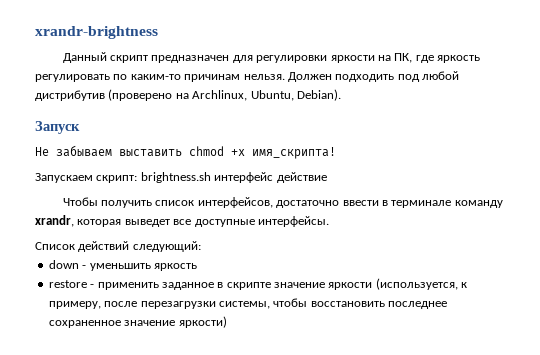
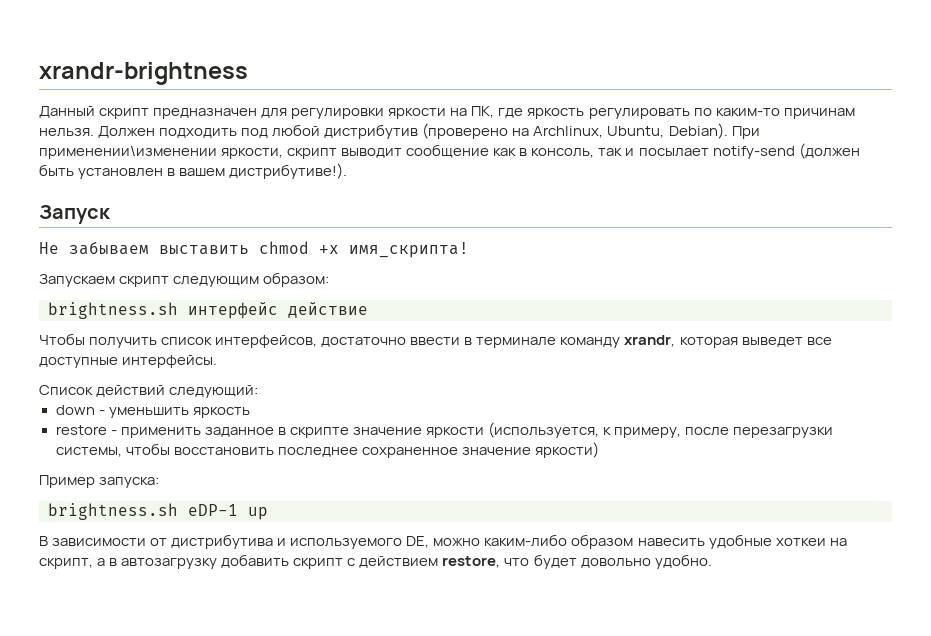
(341, 95) none -> [731,126,760,139] [39,143,860,159] [39,163,348,179] При применении\изменении яркости, скрипт выводит сообщение как в консоль, так и посылает notify-send (должен быть установлен в вашем дистрибутиве!).
[96,175,138,183] скрипт: -> [119,272,330,287] скрипт следующим образом: //
(227, 322) none -> [39,475,160,488] [48,503,268,520] [39,534,847,549] [39,554,712,569] // Пример запуска: // brightness.sh eDP-1 up // В зависимости от дистрибутива и используемого DE, можно каким-либо образом навесить удобные хоткеи на скрипт, а в автозагрузку добавить скрипт с действием restore, что будет довольно удобно.

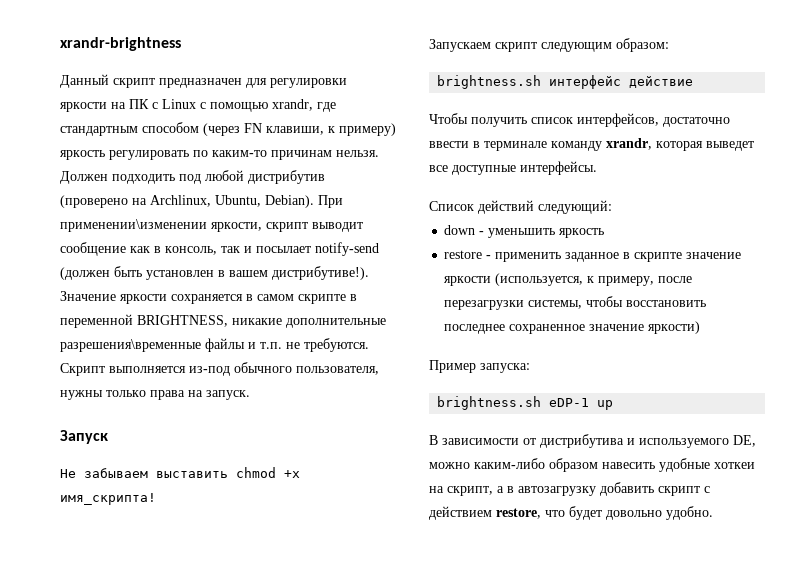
[471,106,524,118] ПК, где -> [129,99,336,112] [60,122,396,136] ПК с Linux с помощью xrandr, где стандартным способом (через FN клавиши, к примеру)
(348, 171) none -> [60,291,357,304] [60,314,386,328] [60,338,369,352] [60,362,379,376] [60,390,250,400] Значение яркости сохраняется в самом скрипте в переменной BRIGHTNESS, никакие дополнительные разрешения\временные файлы и т.п. не требуются. Скрипт выполняется из-под обычного пользователя, нужны только права на запуск.

